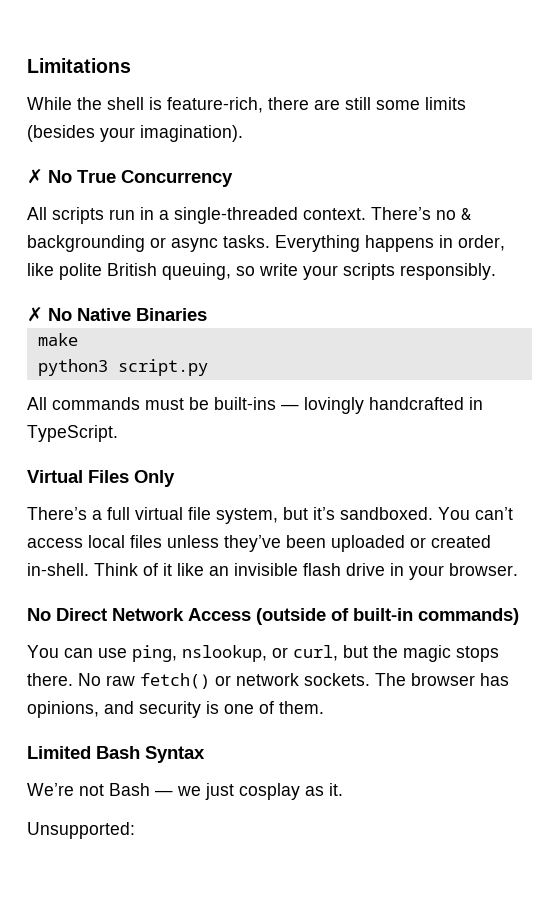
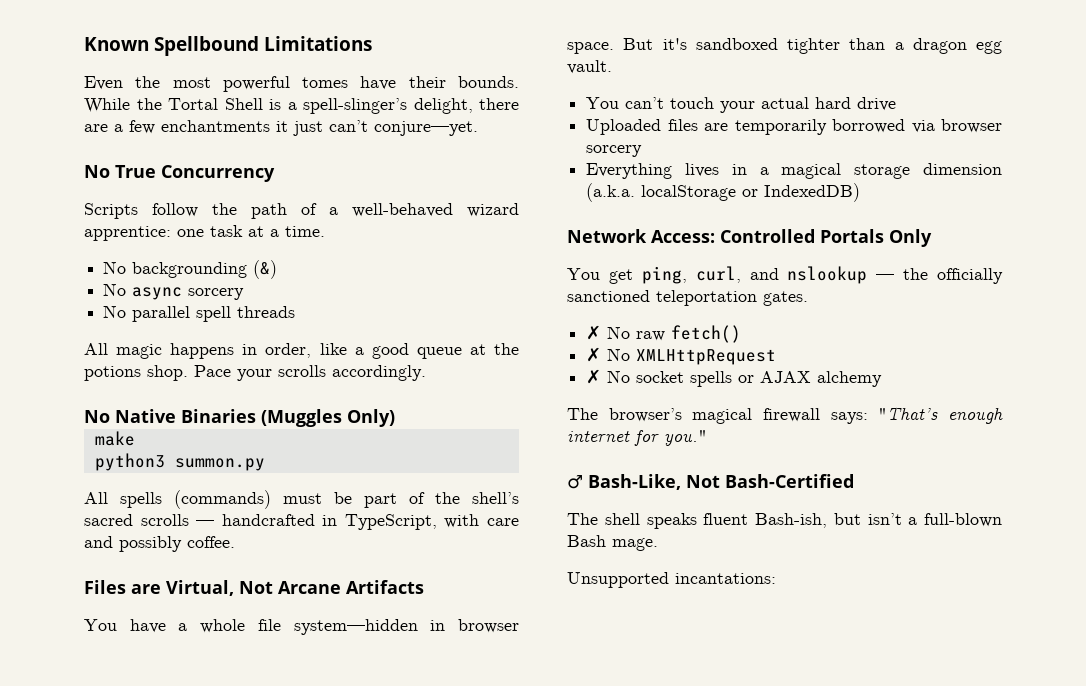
(27, 65) none -> [84,36,260,56] Known Spellbound
[27,97,466,113] [27,125,243,142] [27,169,233,187] [27,207,471,224] [27,235,505,252] [27,263,496,280] [27,307,43,322] While the shell is feature-rich, there are still some limits (besides your imagination). // ✗ No True Concurrency // All scripts run in a single-threaded context. There’s no & backgrounding or async tasks. Everything happens in order, like polite British queuing, so write your scripts responsibly. // ✗ -> [84,76,519,92] [84,98,519,114] [84,120,478,136] [84,165,275,182] [84,203,519,219] [84,225,325,241] [103,260,278,279] [103,283,245,300] [103,305,296,322] [84,343,520,359] [84,365,426,381] Even the most powerful tomes have their bounds. While the Tortal Shell is a spell-slinger’s delight, there are a few enchantments it just can’t conjure—yet. // No True Concurrency // Scripts follow the path of a well-behaved wizard apprentice: one task at a time. // No backgrounding (&) // No async sorcery // No parallel spell threads // All magic happens in order, like a good queue at the potions shop. Pace your scrolls accordingly. //
(207, 314) none -> [261,409,395,427] (Muggles Only)
[117,359,208,376] [27,397,483,414] [27,425,118,442] [27,470,175,487] [27,507,513,524] [27,535,491,552] [27,563,518,580] [27,608,519,625] [27,645,499,662] [27,673,509,689] [27,701,324,718] [27,746,205,763] [27,783,343,800] [27,822,135,839] script.py // All commands must be built-ins — lovingly handcrafted in TypeScript. // Virtual Files Only // There’s a full virtual file system, but it’s sandboxed. You can’t access local files unless they’ve been uploaded or created in-shell. Think of it like an invisible flash drive in your browser. // No Direct Network Access (outside of built-in commands) // You can use ping, nslookup, or curl, but the magic stops there. No raw fetch() or network sockets. The browser has opinions, and security is one of them. // Limited Bash Syntax // We’re not Bash — we just cosplay as it. // Unsupported: -> [174,458,265,471] [84,490,519,509] [84,514,519,530] [84,536,235,552] [84,580,424,596] [84,619,519,635] [567,38,1002,54] [567,60,612,74] [586,97,897,113] [586,119,1002,135] [586,145,643,157] [586,163,1002,179] [586,183,861,202] [567,229,932,247] [567,266,1003,284] [567,290,808,306] [586,325,742,343] [586,347,777,365] [586,369,883,387] [567,407,1003,424] [567,430,707,446] [567,474,854,490] [567,513,1002,529] [567,535,658,551] [567,572,776,588] summon.py // All spells (commands) must be part of the shell’s sacred scrolls — handcrafted in TypeScript, with care and possibly coffee. // Files are Virtual, Not Arcane Artifacts // You have a whole file system—hidden in browser space. But it's sandboxed tighter than a dragon egg vault. // You can’t touch your actual hard drive // Uploaded files are temporarily borrowed via browser sorcery // Everything lives in a magical storage dimension (a.k.a. localStorage or IndexedDB) // Network Access: Controlled Portals Only // You get ping, curl, and nslookup — the officially sanctioned teleportation gates. // ✗ No raw fetch() // ✗ No XMLHttpRequest // ✗ No socket spells or AJAX alchemy // The browser’s magical firewall says: "That’s enough internet for you." // ♂ Bash-Like, Not Bash-Certified // The shell speaks fluent Bash-ish, but isn’t a full-blown Bash mage. // Unsupported incantations:

